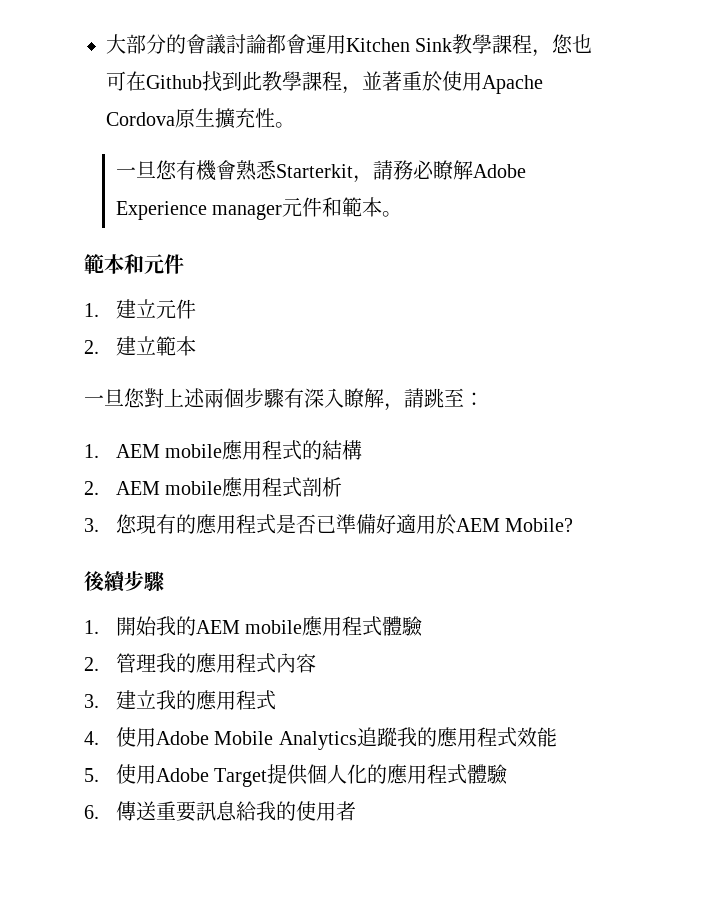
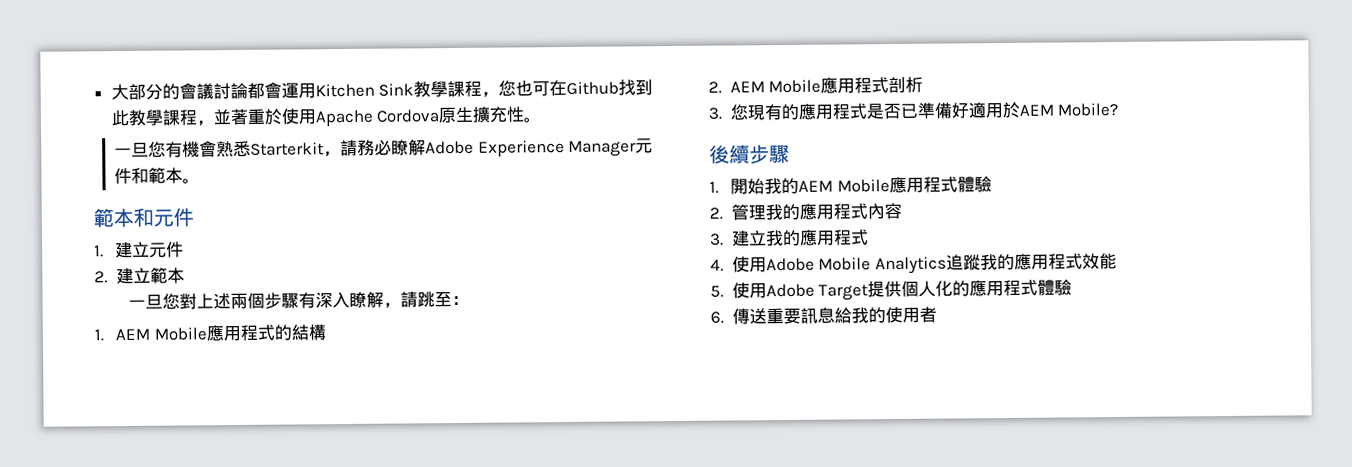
[212,204,283,220] manager -> [568,140,638,157] Manager
[165,444,223,458] mobile -> [153,327,207,341] Mobile
[165,481,223,495] mobile -> [768,79,822,94] Mobile
[245,620,303,634] mobile -> [836,179,890,193] Mobile

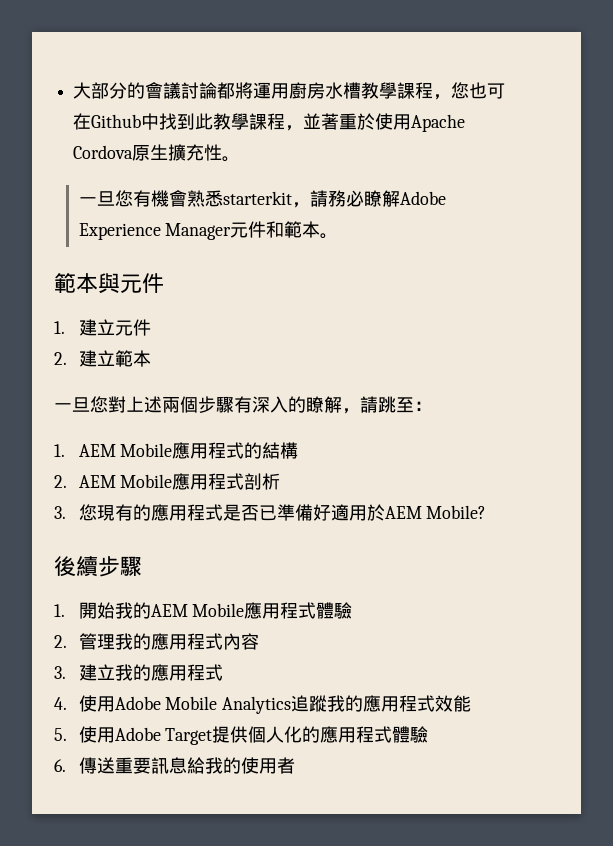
[263,81,415,99] 會運用Kitchen Sink -> [235,82,362,99] 將運用廚房水槽
(620, 88) none -> [141,113,160,130] 中
[250,142,325,156] Starterkit -> [222,191,292,205] starterkit
[133,207,154,227] 和 -> [98,273,120,294] 與
(350, 300) none -> [288,396,306,413] 的

